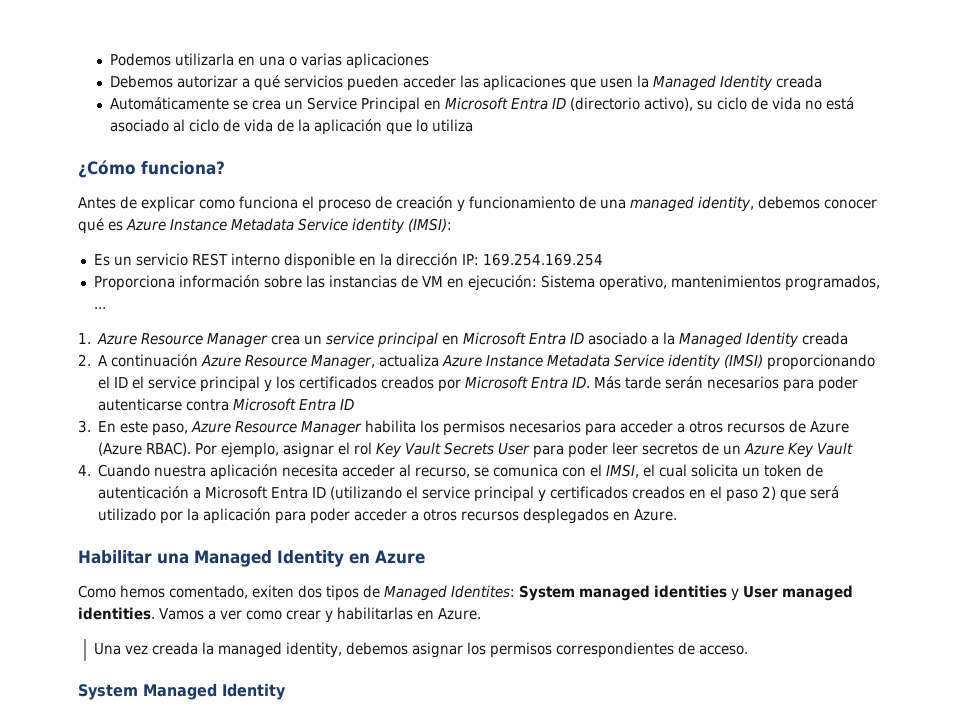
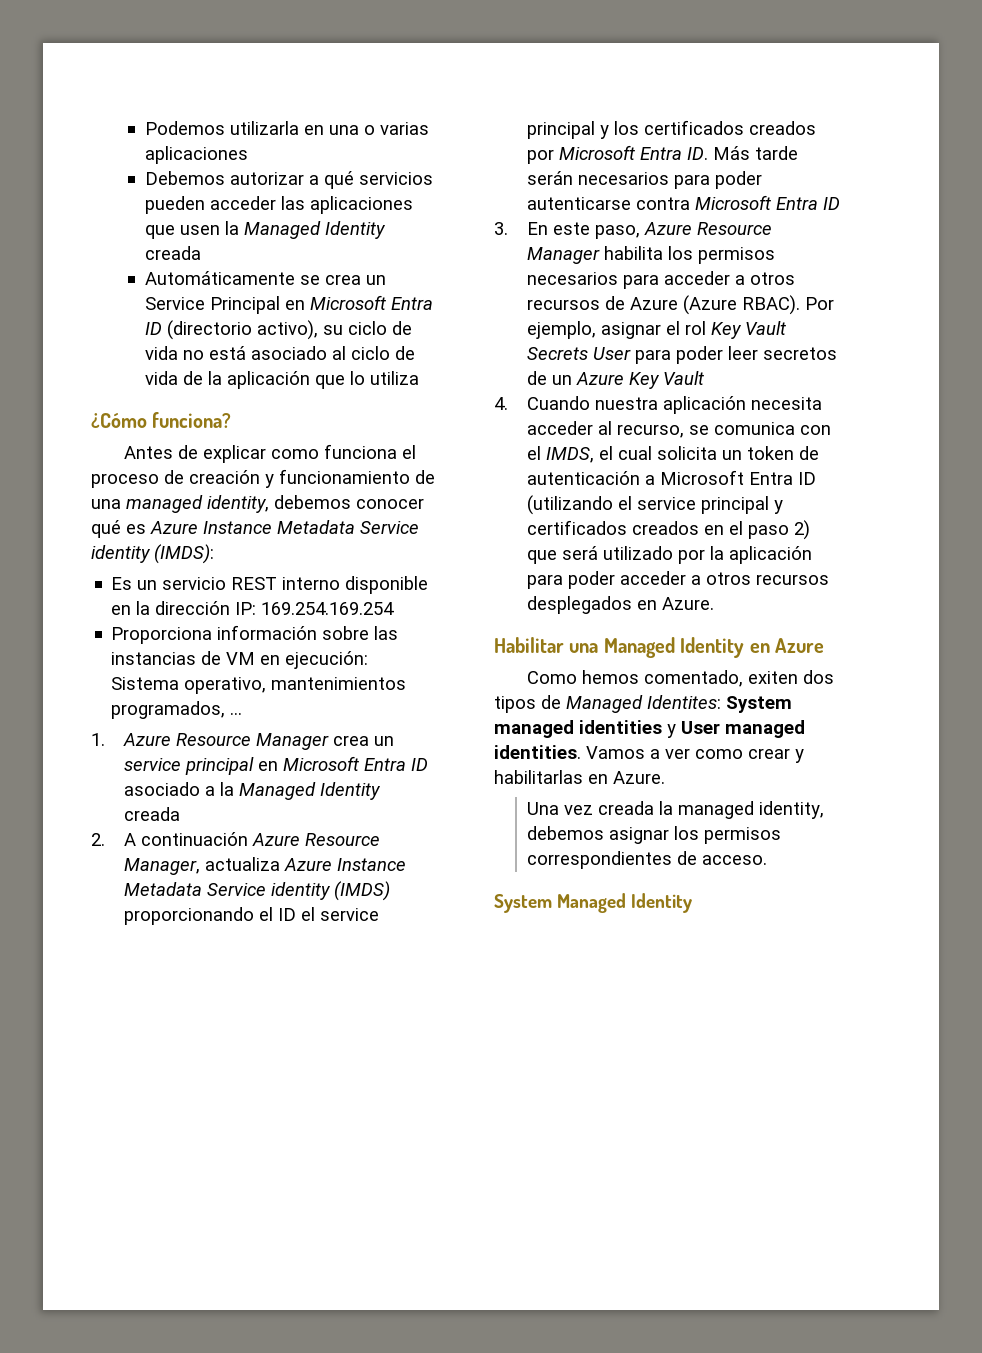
[408,218,452,232] (IMSI): -> [154,544,214,564] (IMDS):
[724,354,764,368] (IMSI) -> [334,881,391,901] (IMDS)
[606,464,640,478] IMSI, -> [546,447,595,463] IMDS,

